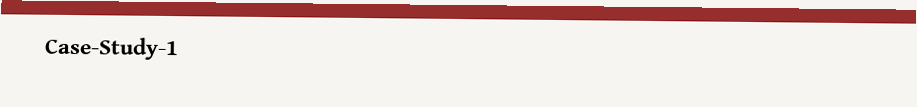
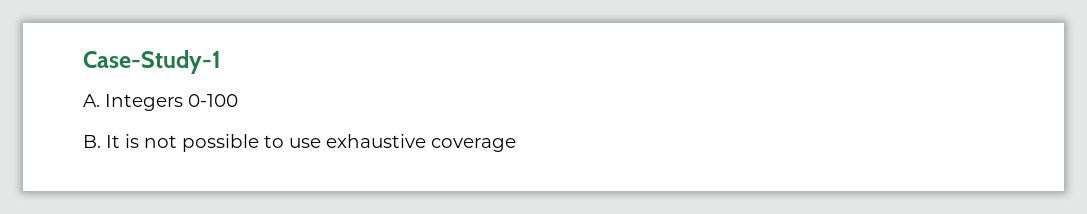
(179, 48) none -> [83,94,238,111] [83,134,516,152] // A. Integers 0-100 // B. It is not possible to use exhaustive coverage

